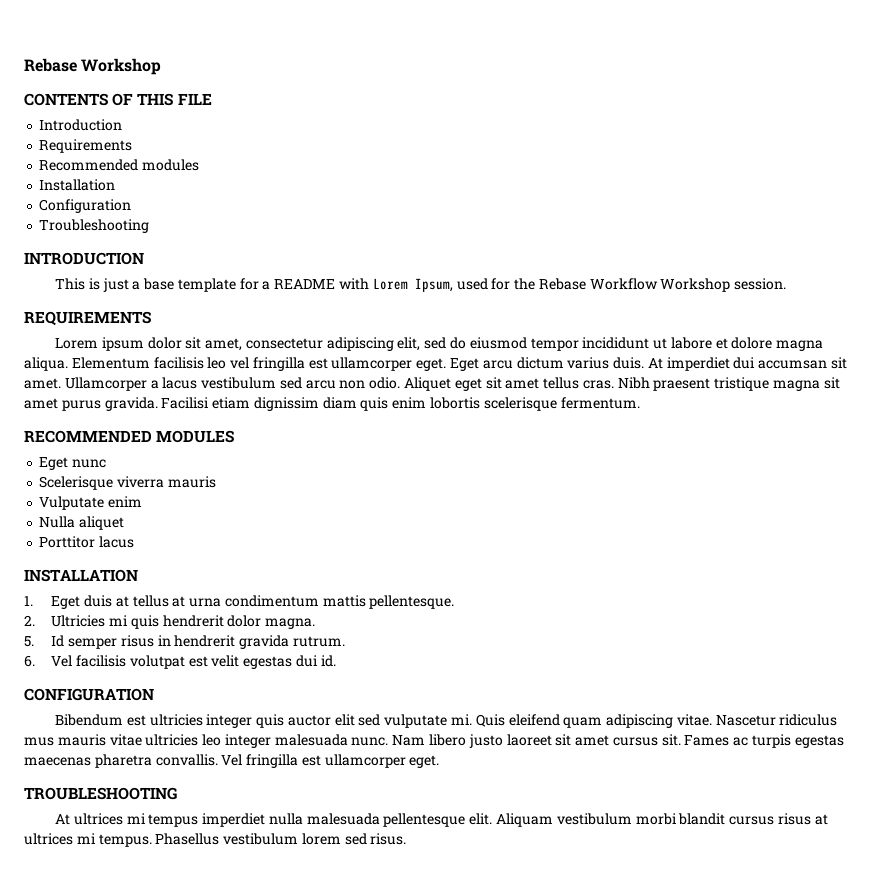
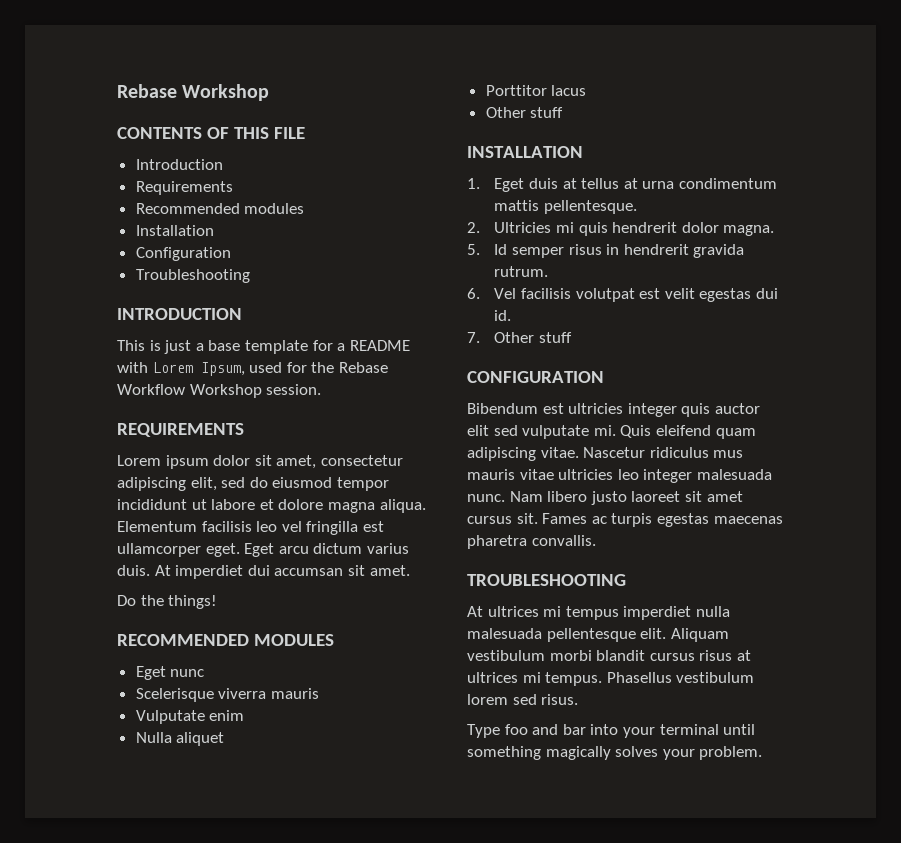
[64,377,840,391] [24,397,640,411] Ullamcorper a lacus vestibulum sed arcu non odio. Aliquet eget sit amet tellus cras. Nibh praesent tristique magna sit amet purus gravida. Facilisi etiam dignissim diam quis enim lobortis scelerisque fermentum. -> [117,595,218,609] // Do the things!
(135, 542) none -> [485,107,564,118] // Other stuff
(336, 661) none -> [467,332,572,343] // 7. Other stuff
[221,754,440,768] Vel fringilla est ullamcorper eget. -> (596, 540) none
(407, 839) none -> [467,724,756,738] [467,746,763,760] // Type foo and bar into your terminal until something magically solves your problem.

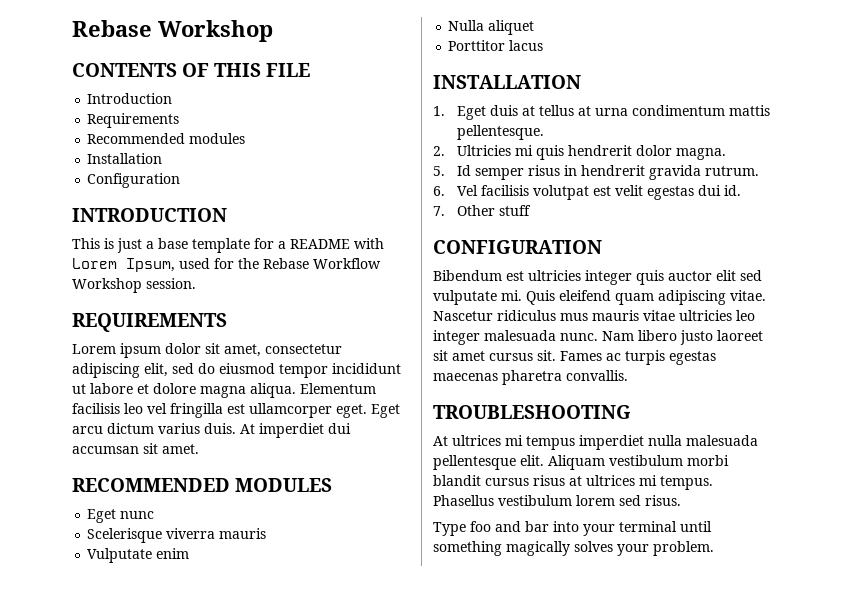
[135,269,250,283] // Troubleshooting -> (181, 180) none
[117,595,218,609] // Do the things! -> (199, 449) none
[485,107,564,118] // Other stuff -> (544, 45) none

